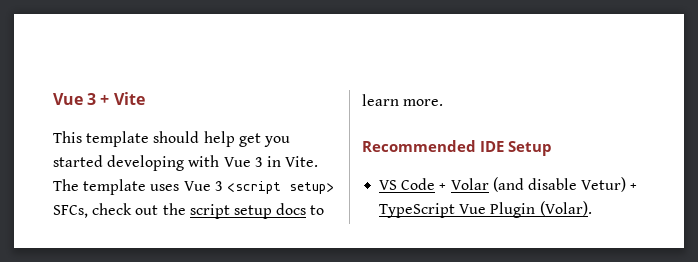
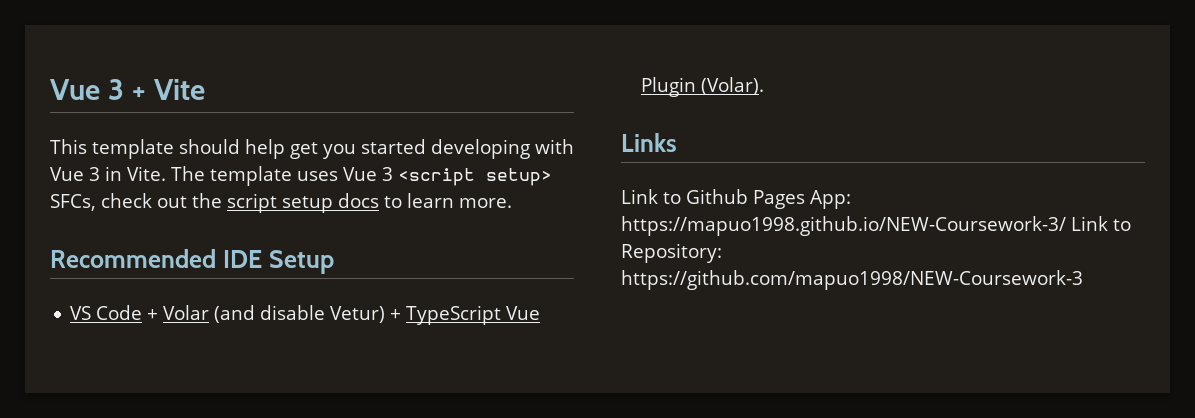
(592, 208) none -> [621,133,677,152] [621,189,851,209] [621,216,1131,236] [621,243,722,263] [621,270,1083,290] // Links // Link to Github Pages App: https://mapuo1998.github.io/NEW-Coursework-3/ Link to Repository: https://github.com/mapuo1998/NEW-Coursework-3

